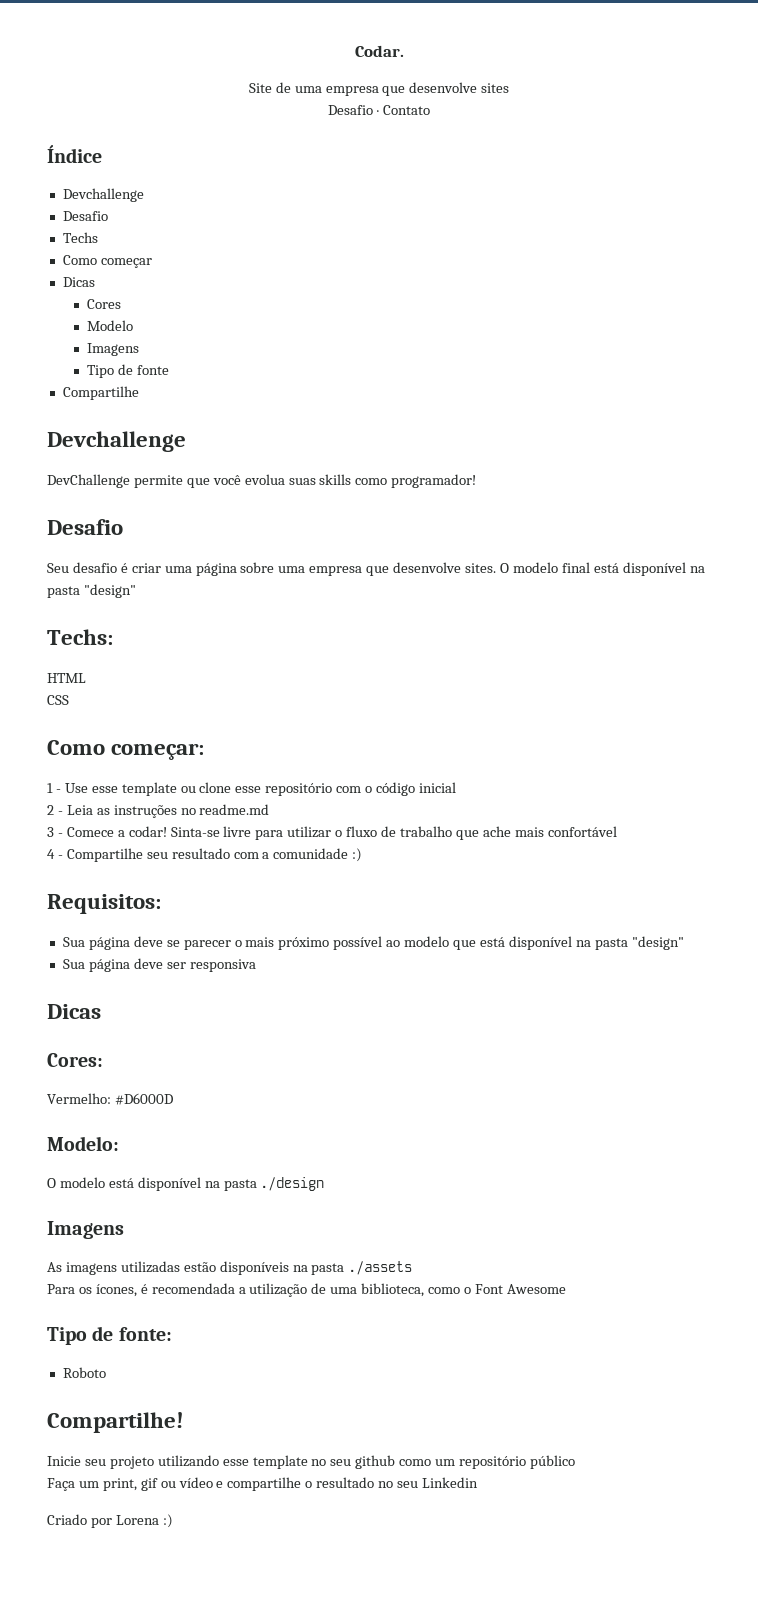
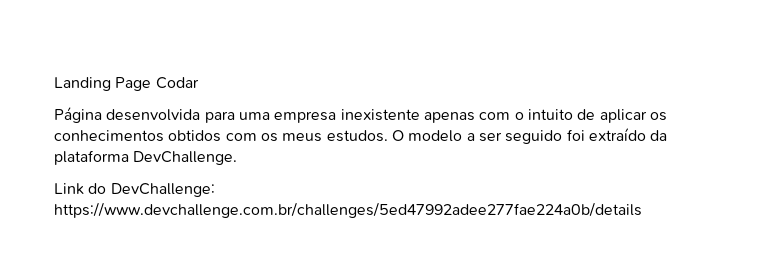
[354,45,404,57] [248,82,510,96] [328,105,430,115] [47,145,102,163] [62,188,144,202] [62,211,108,221] [62,232,98,243] [62,255,152,268] [62,277,95,287] [87,299,122,309] [87,320,134,331] [87,343,140,356] [87,364,170,378] [62,386,139,400] [47,431,186,452] [47,474,477,488] [47,519,123,535] [47,562,705,576] [47,584,136,598] [47,629,113,645] [47,673,86,683] [47,695,69,705] [47,740,205,760] [47,782,456,796] [47,804,270,818] [47,826,617,840] [47,848,363,862] [47,894,161,914] [62,936,684,950] [62,958,256,972] [47,1004,101,1019] [47,1053,103,1067] [47,1093,173,1105] [47,1136,119,1151] [47,1177,325,1191] [47,1221,124,1239] [47,1261,413,1275] [47,1283,566,1297] [47,1326,172,1345] [62,1367,106,1378] [47,1412,184,1433] [47,1455,575,1469] [47,1477,478,1491] [47,1514,173,1528] Codar. // Site de uma empresa que desenvolve sites // Desafio · Contato // Índice // Devchallenge // Desafio // Techs // Como começar // Dicas // Cores // Modelo // Imagens // Tipo de fonte // Compartilhe // Devchallenge // DevChallenge permite que você evolua suas skills como programador! // Desafio // Seu desafio é criar uma página sobre uma empresa que desenvolve sites. O modelo final está disponível na pasta "design" // Techs: // HTML // CSS // Como começar: // 1 - Use esse template ou clone esse repositório com o código inicial // 2 - Leia as instruções no readme.md // 3 - Comece a codar! Sinta-se livre para utilizar o fluxo de trabalho que ache mais confortável // 4 - Compartilhe seu resultado com a comunidade :) // Requisitos: // Sua página deve se parecer o mais próximo possível ao modelo que está disponível na pasta "design" // Sua página deve ser responsiva // Dicas // Cores: // Vermelho: #D6000D // Modelo: // O modelo está disponível na pasta ./design // Imagens // As imagens utilizadas estão disponíveis na pasta ./assets // Para os ícones, é recomendada a utilização de uma biblioteca, como o Font Awesome // Tipo de fonte: // Roboto // Compartilhe! // Inicie seu projeto utilizando esse template no seu github como um repositório público // Faça um print, gif ou vídeo e compartilhe o resultado no seu Linkedin // Criado por Lorena :) -> [54,77,199,91] [54,107,667,123] [54,128,668,144] [54,150,238,165] [54,183,215,197] [54,202,642,218] Landing Page Codar // Página desenvolvida para uma empresa inexistente apenas com o intuito de aplicar os conhecimentos obtidos com os meus estudos. O modelo a ser seguido foi extraído da plataforma DevChallenge. // Link do DevChallenge: https://www.devchallenge.com.br/challenges/5ed47992adee277fae224a0b/details

